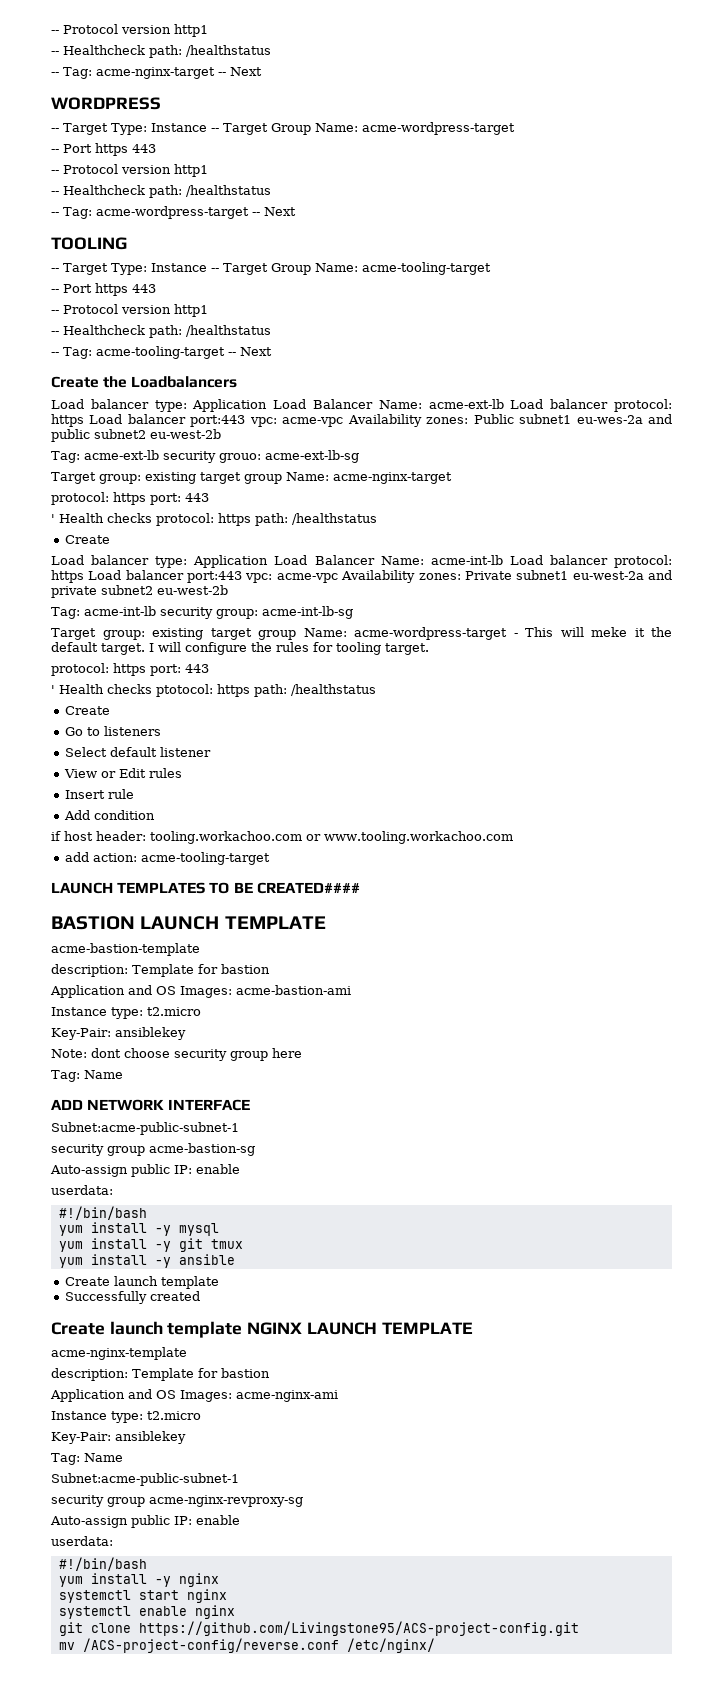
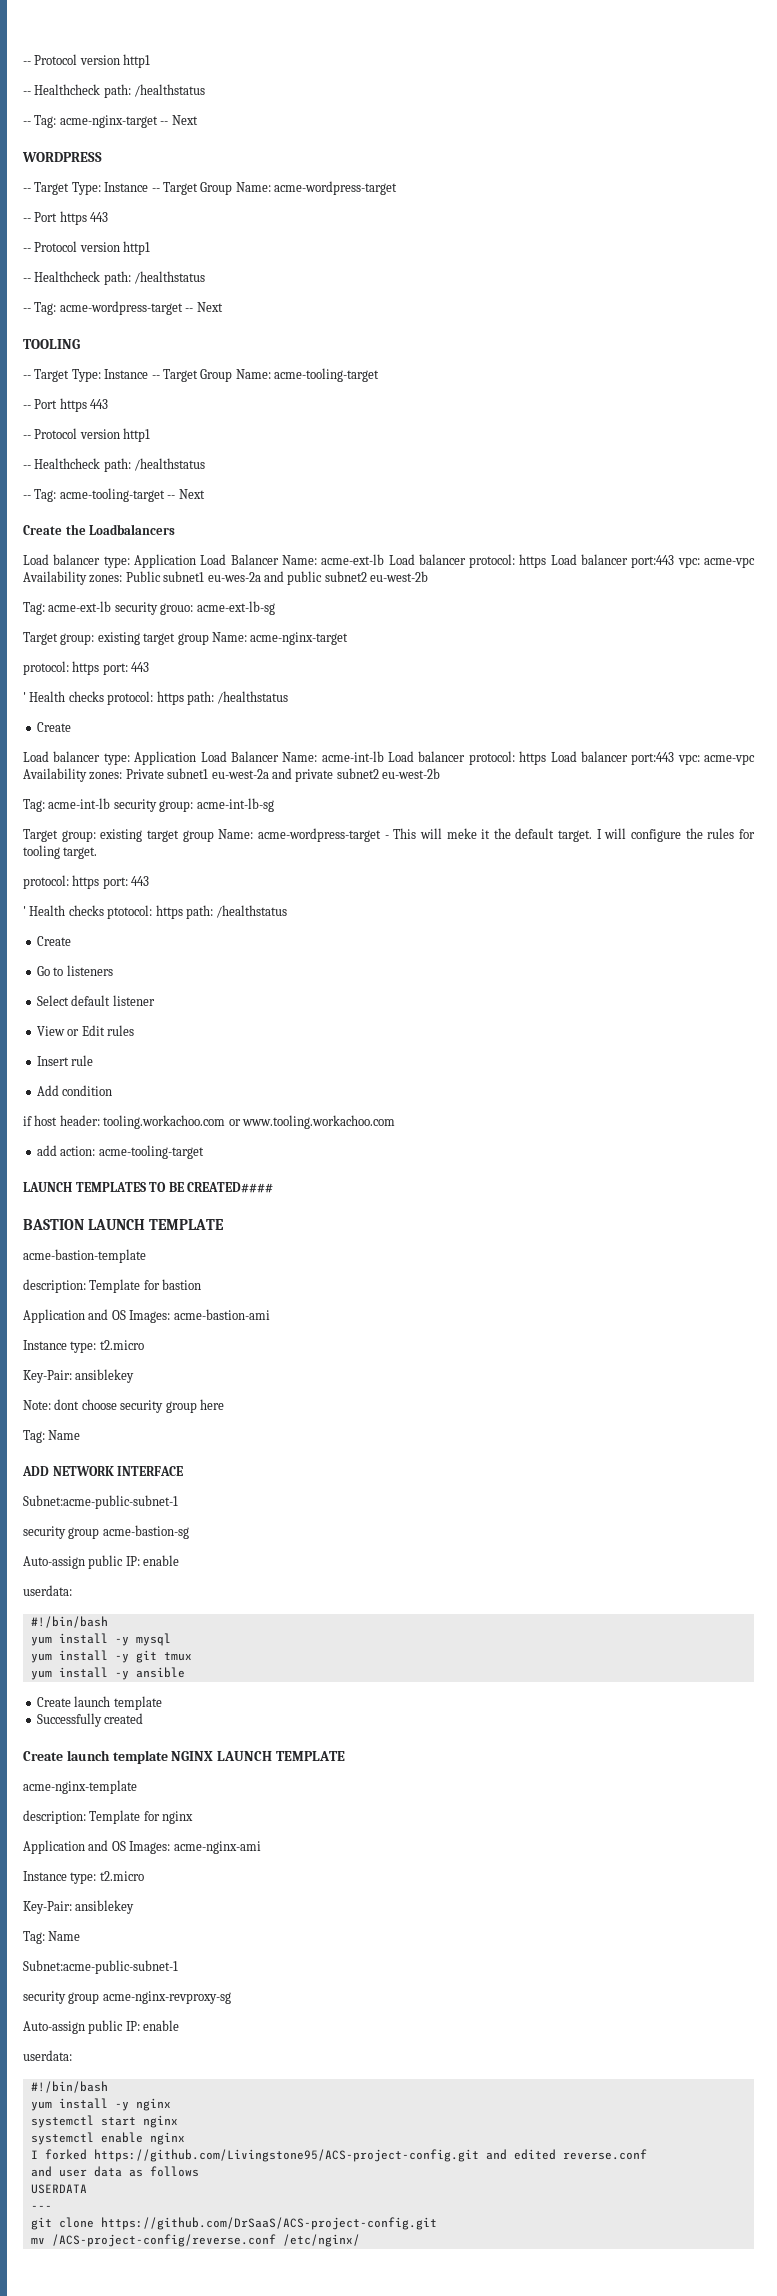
[221,1368,270,1378] bastion -> [162,1811,194,1824] nginx
(235, 1612) none -> [30,2149,647,2162] [30,2166,199,2177] [30,2184,87,2194] [30,2205,52,2210] // I forked https://github.com/Livingstone95/ACS-project-config.git and edited reverse.conf // and user data as follows // USERDATA // ---
[138,1621,579,1636] https://github.com/Livingstone95/ACS-project-config.git -> [100,2217,437,2230] https://github.com/DrSaaS/ACS-project-config.git

